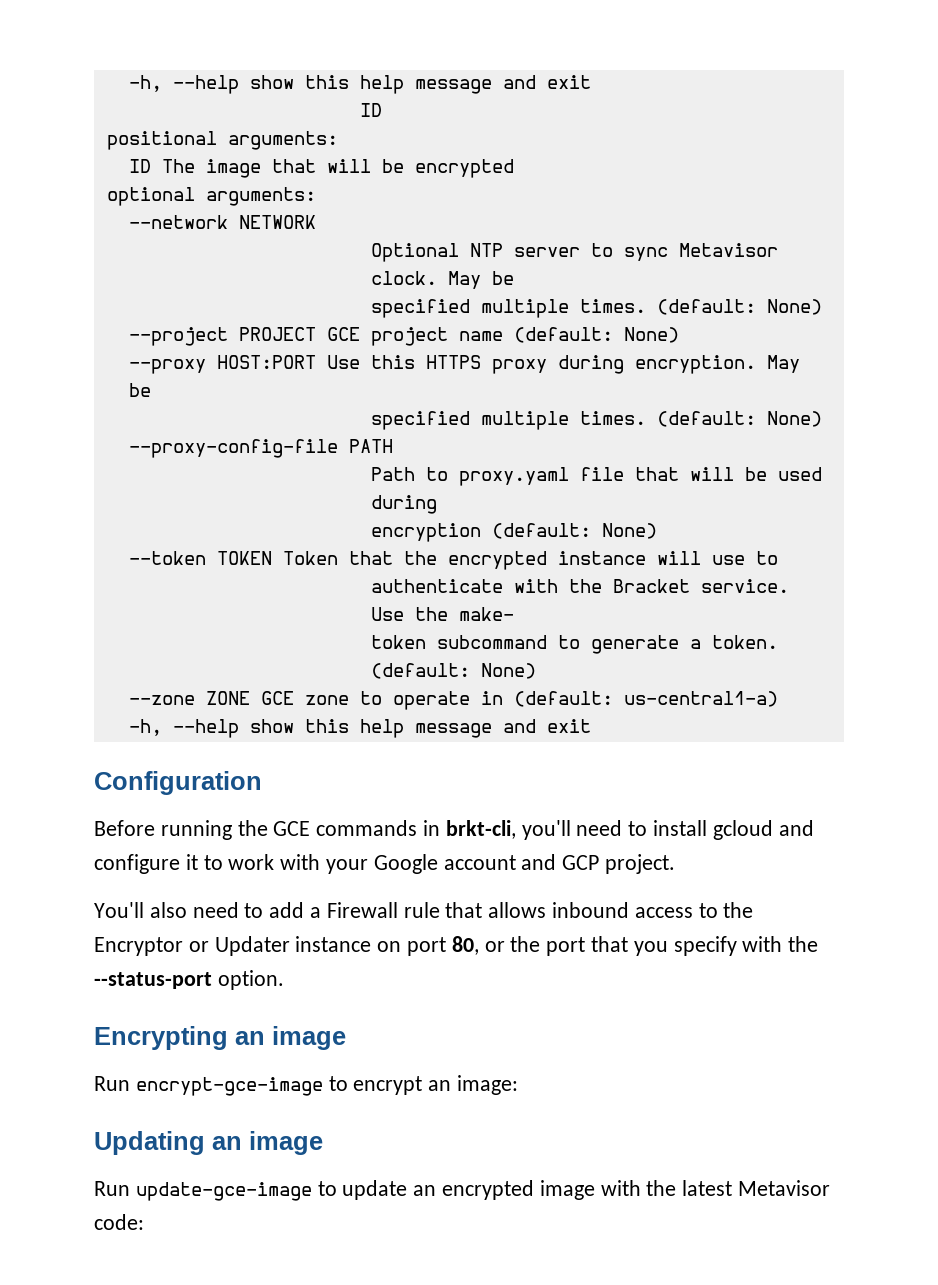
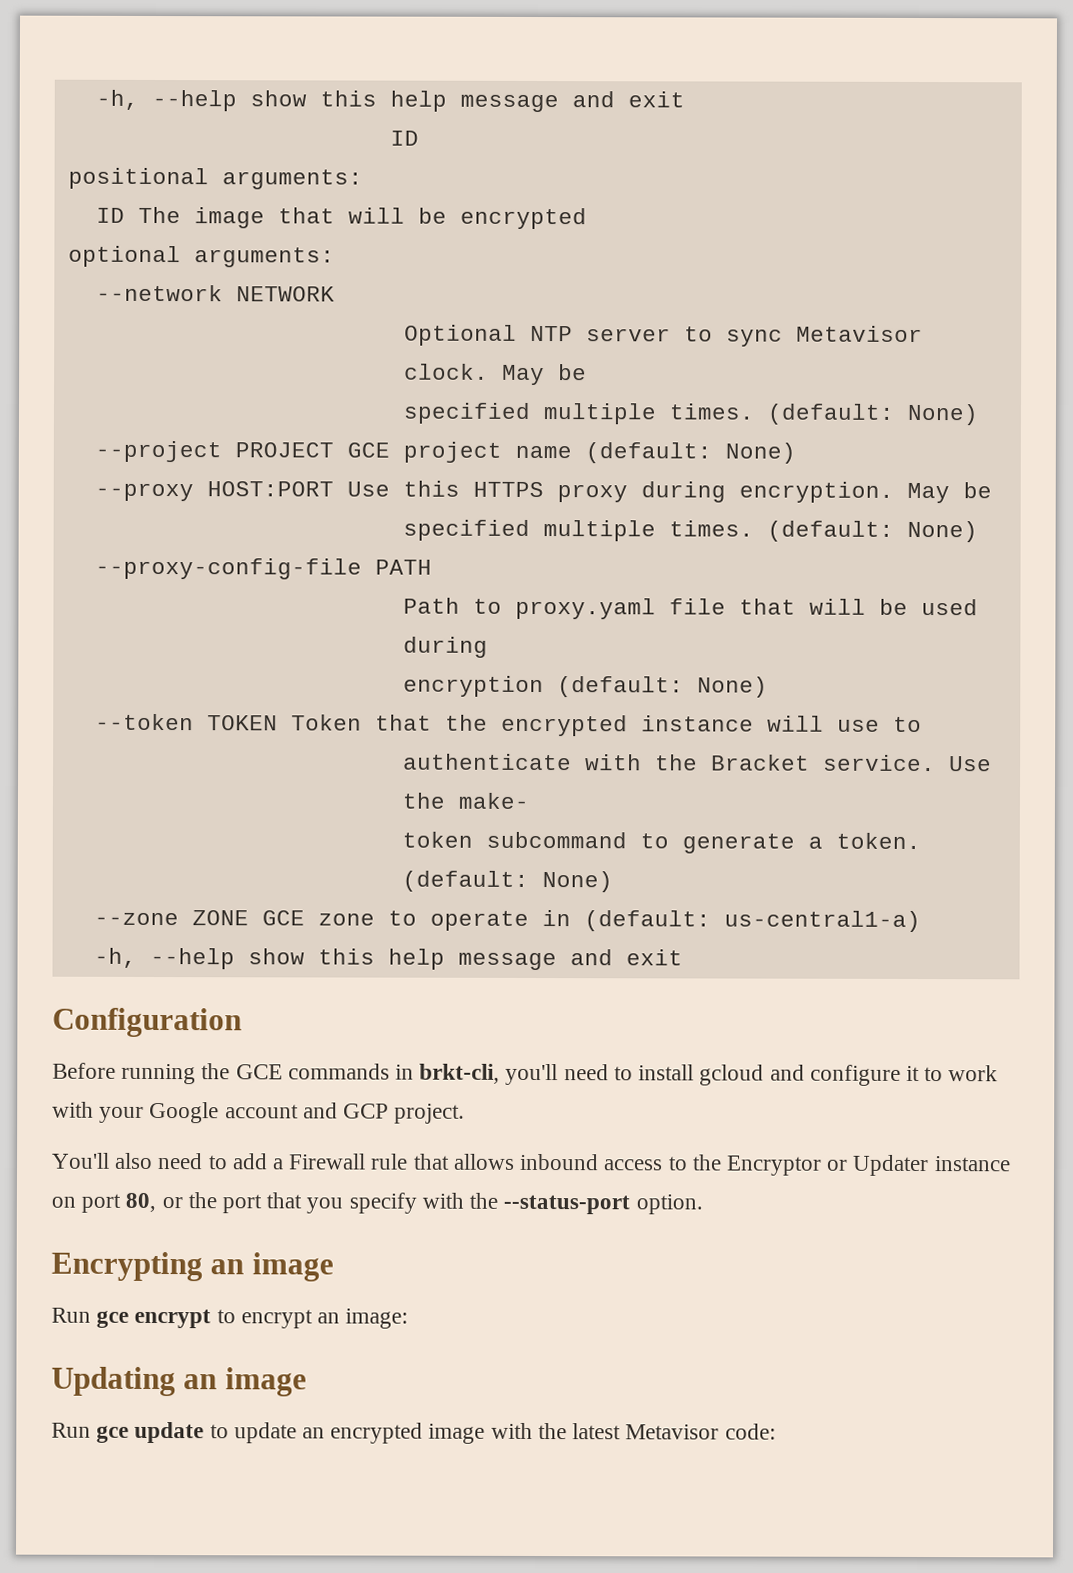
[135,1077,323,1096] encrypt-gce-image -> [96,1308,212,1329] gce encrypt
[135,1182,312,1201] update-gce-image -> [96,1421,205,1444] gce update

